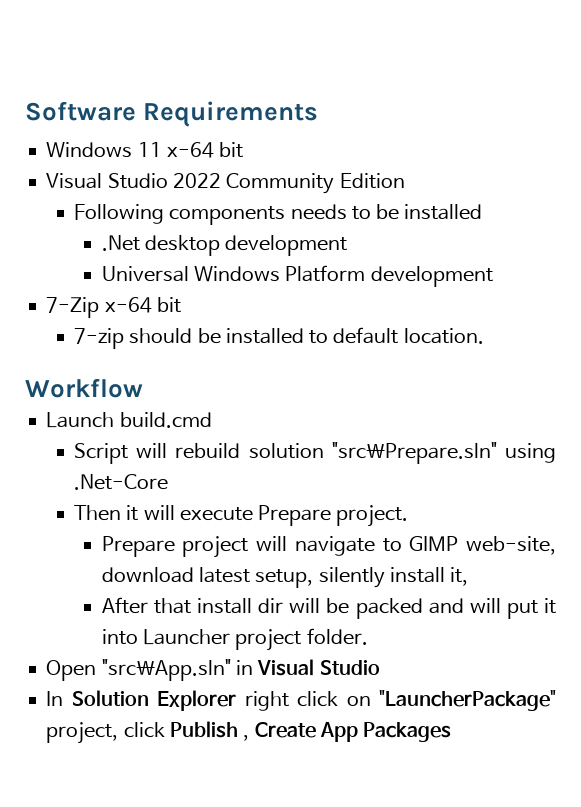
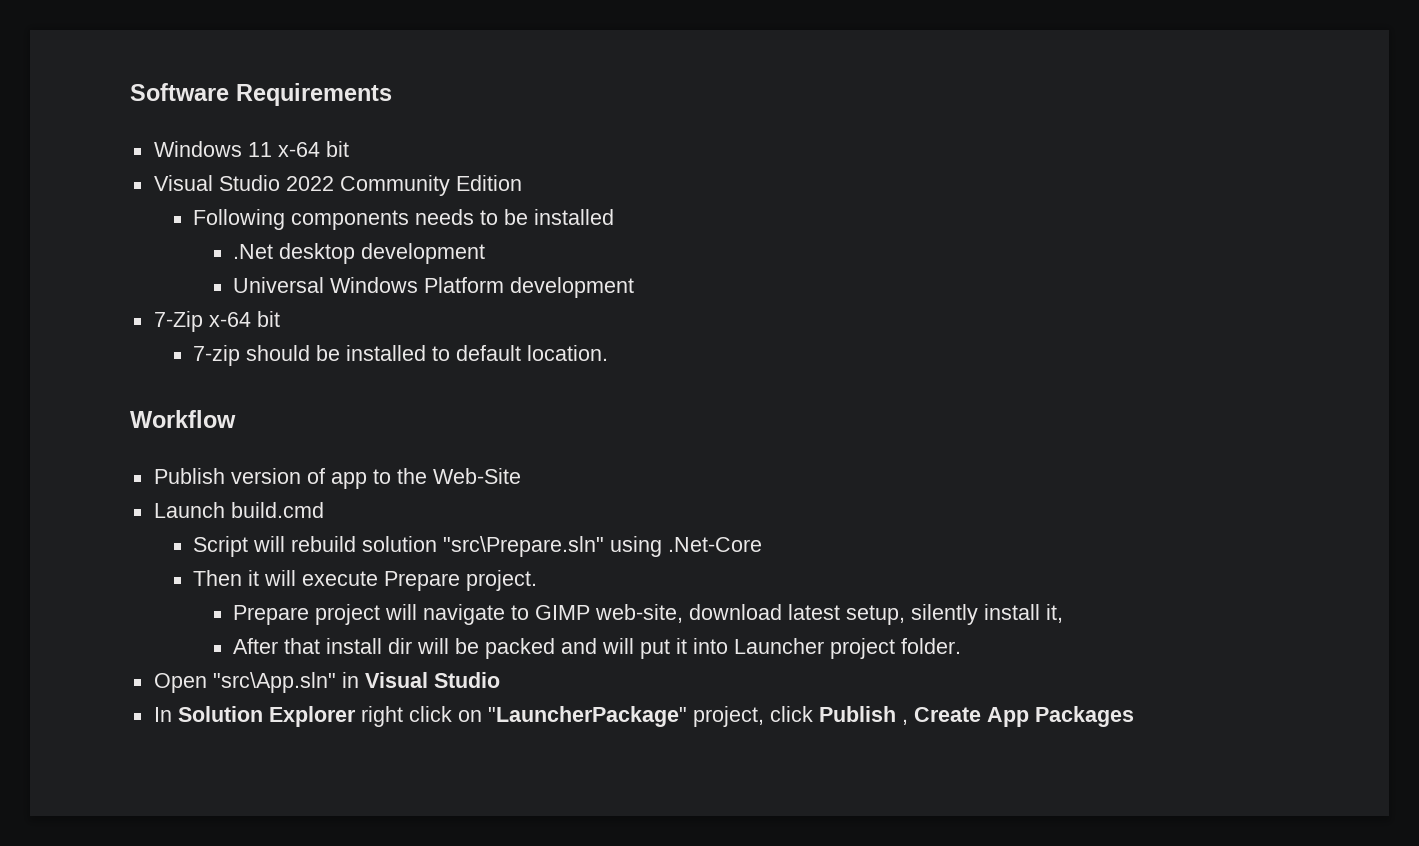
(143, 388) none -> [153,468,521,489] // Publish version of app to the Web-Site

